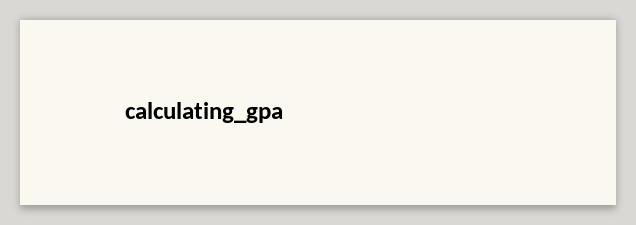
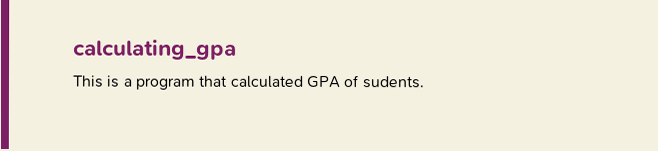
(283, 112) none -> [72,75,424,90] // This is a program that calculated GPA of sudents.

